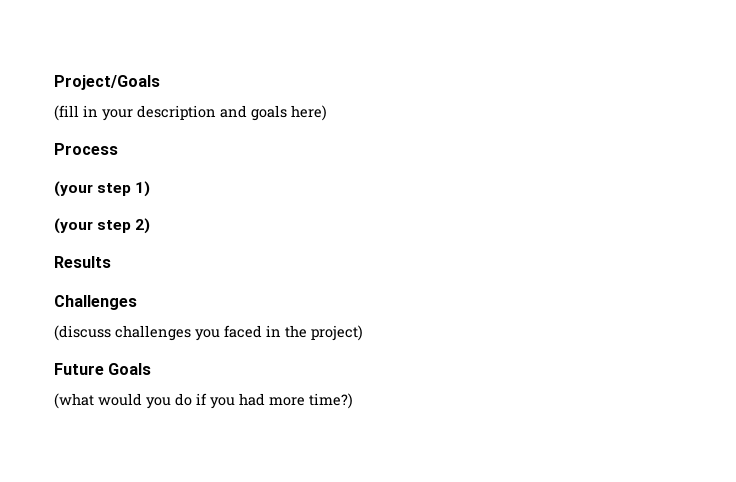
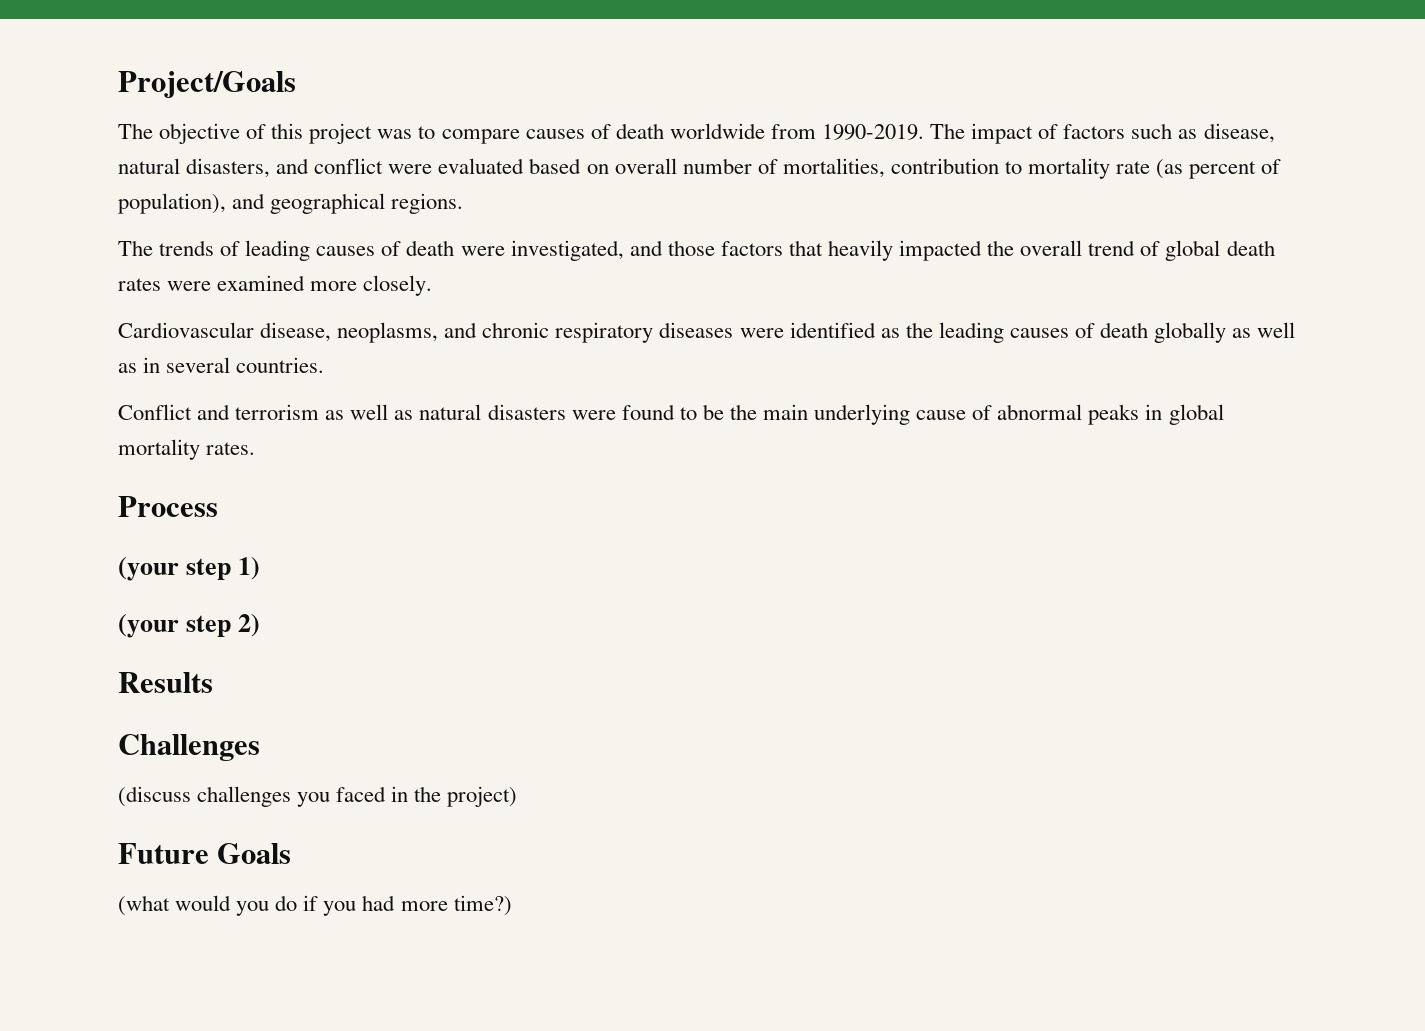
[54,105,327,121] (fill in your description and goals here) -> [118,123,1275,144] [118,158,1282,179] [118,193,464,214] [118,240,1275,261] [118,275,433,296] [118,322,1296,343] [118,357,325,373] [118,404,1224,425] [118,439,256,460] The objective of this project was to compare causes of death worldwide from 1990-2019. The impact of factors such as disease, natural disasters, and conflict were evaluated based on overall number of mortalities, contribution to mortality rate (as percent of population), and geographical regions. // The trends of leading causes of death were investigated, and those factors that heavily impacted the overall trend of global death rates were examined more closely. // Cardiovascular disease, neoplasms, and chronic respiratory diseases were identified as the leading causes of death globally as well as in several countries. // Conflict and terrorism as well as natural disasters were found to be the main underlying cause of abnormal peaks in global mortality rates.

